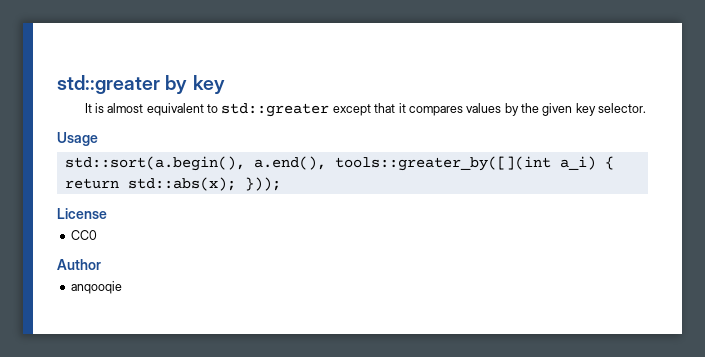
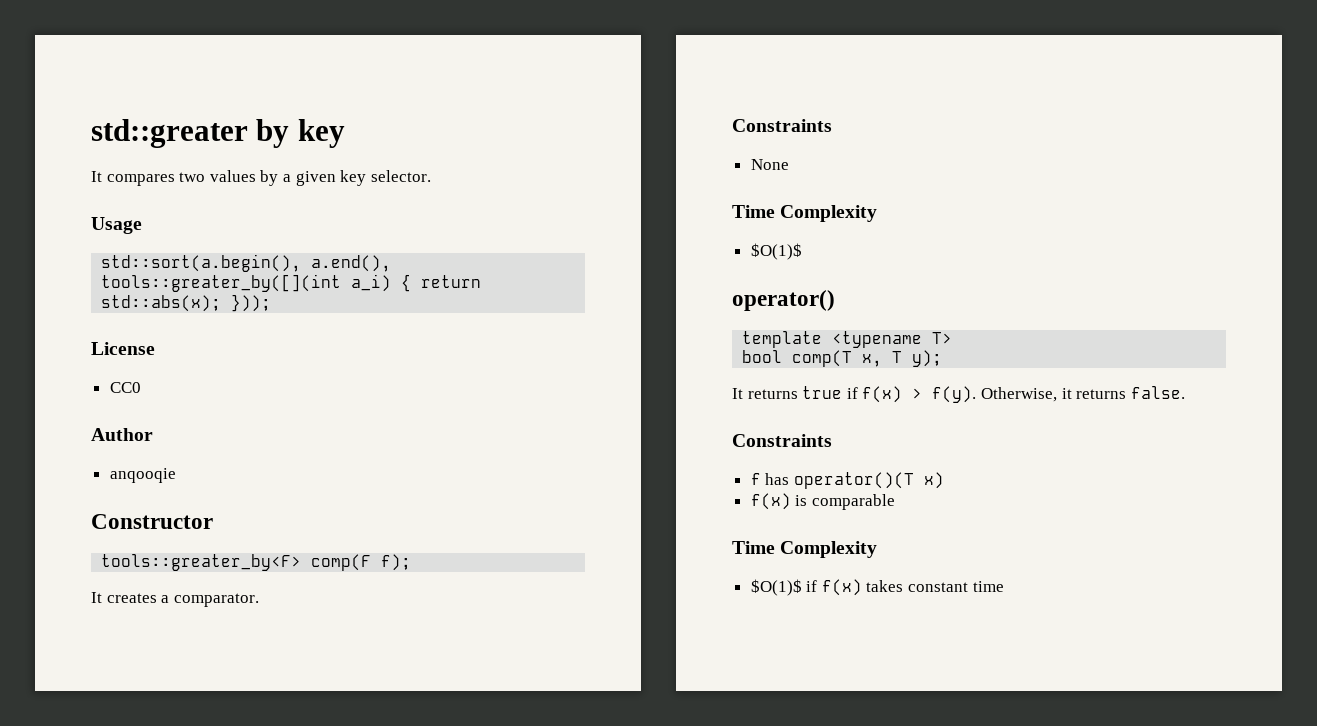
[94,103,463,117] is almost equivalent to std::greater except that it compares -> [106,172,206,186] compares two
[521,103,540,113] the -> [282,174,291,182] a
(122, 287) none -> [91,514,213,529] [101,554,412,571] [91,592,259,607] [732,119,832,132] [750,159,789,170] [732,205,878,222] [750,243,802,260] [732,290,835,311] [742,331,953,348] [742,350,943,367] [732,386,1185,403] [732,434,832,447] [750,472,944,489] [750,493,895,510] [732,541,878,558] [750,579,1004,596] // Constructor // tools::greater_by<F> comp(F f); // It creates a comparator. // Constraints // None // Time Complexity // $O(1)$ // operator() // template <typename T> // bool comp(T x, T y); // It returns true if f(x) > f(y). Otherwise, it returns false. // Constraints // f has operator()(T x) // f(x) is comparable // Time Complexity // $O(1)$ if f(x) takes constant time

